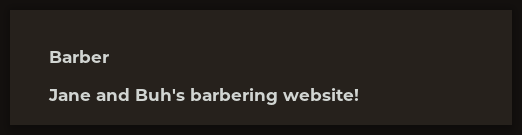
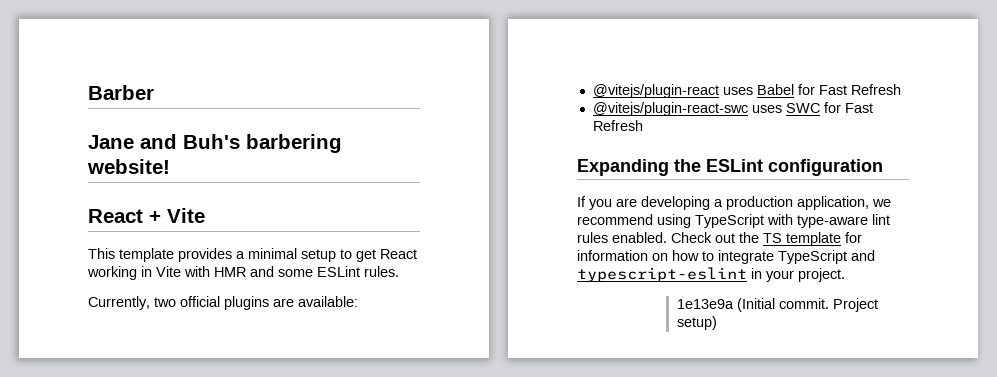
(359, 94) none -> [88,208,205,223] [88,248,417,262] [87,266,399,280] [88,296,358,310] [592,84,901,98] [592,102,873,116] [592,120,643,131] [577,159,883,176] [577,196,891,210] [577,214,890,228] [577,232,862,246] [577,250,875,264] [577,267,845,282] [676,298,878,312] [676,316,717,330] // React + Vite // This template provides a minimal setup to get React working in Vite with HMR and some ESLint rules. // Currently, two official plugins are available: // @vitejs/plugin-react uses Babel for Fast Refresh // @vitejs/plugin-react-swc uses SWC for Fast Refresh // Expanding the ESLint configuration // If you are developing a production application, we recommend using TypeScript with type-aware lint rules enabled. Check out the TS template for information on how to integrate TypeScript and typescript-eslint in your project. // 1e13e9a (Initial commit. Project setup)

